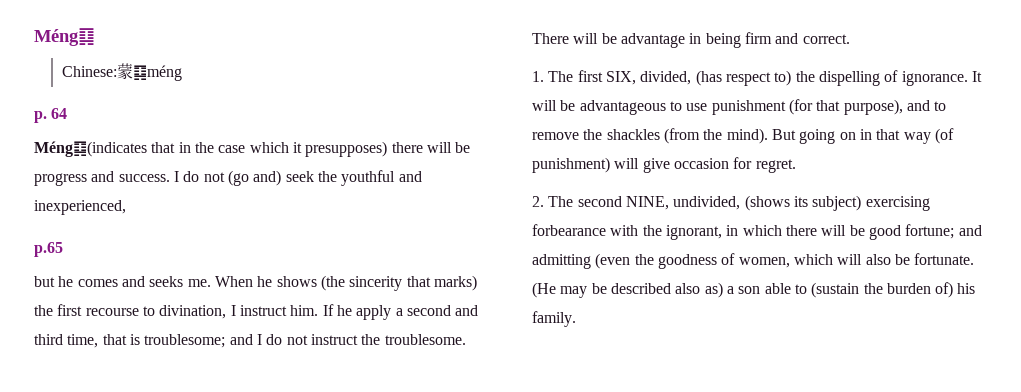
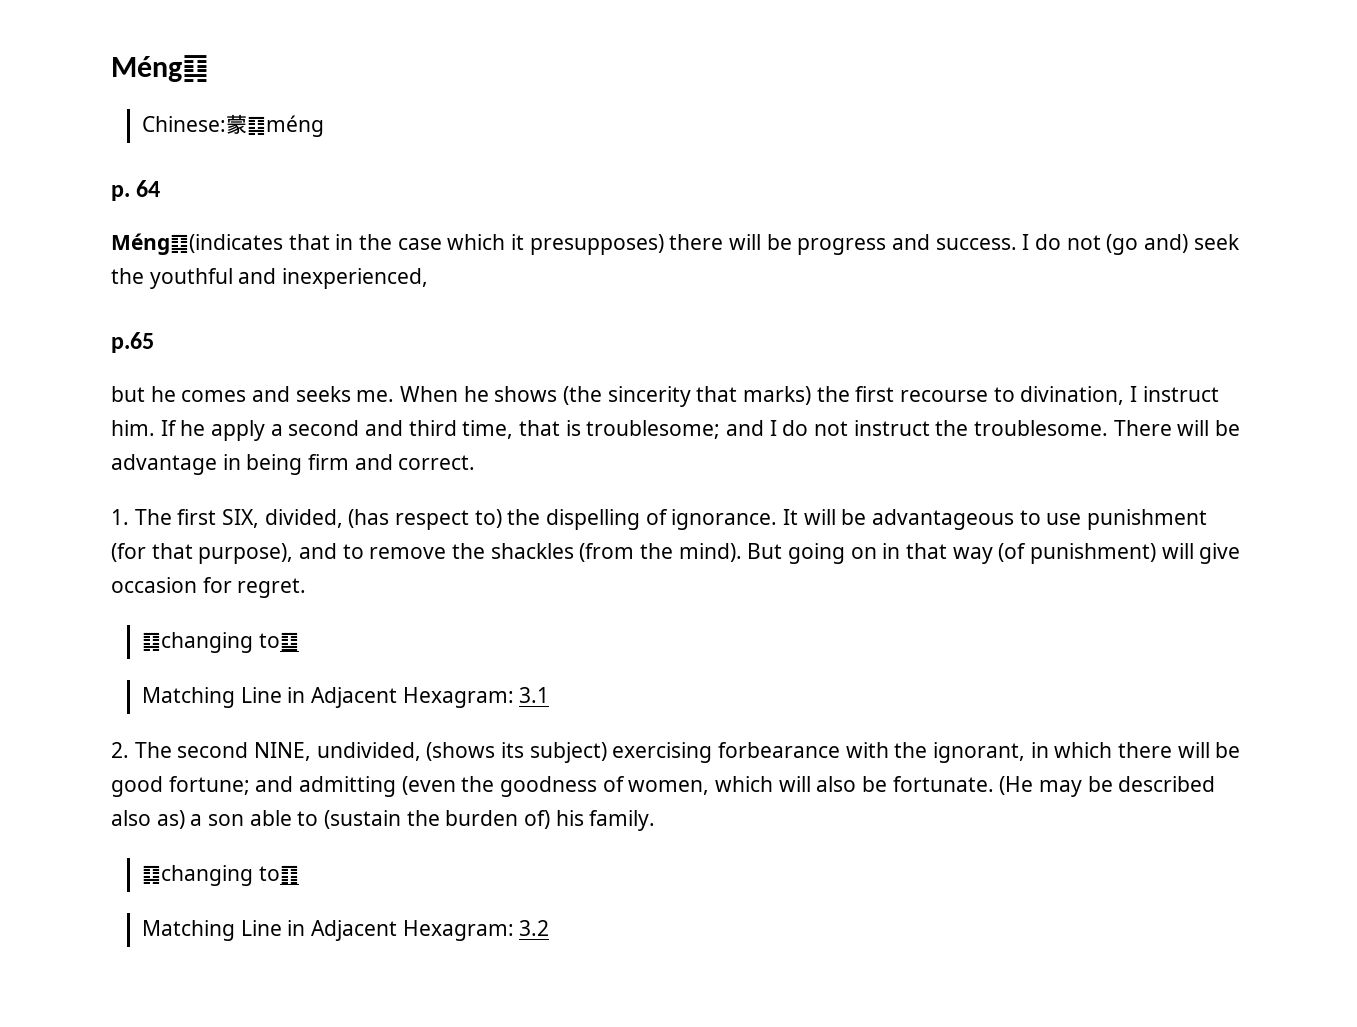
(796, 166) none -> [141,632,299,653] [141,687,550,708] // ䷃changing to䷨ // Matching Line in Adjacent Hexagram: 3.1
(576, 319) none -> [141,865,299,886] [141,920,550,941] // ䷃changing to䷖ // Matching Line in Adjacent Hexagram: 3.2

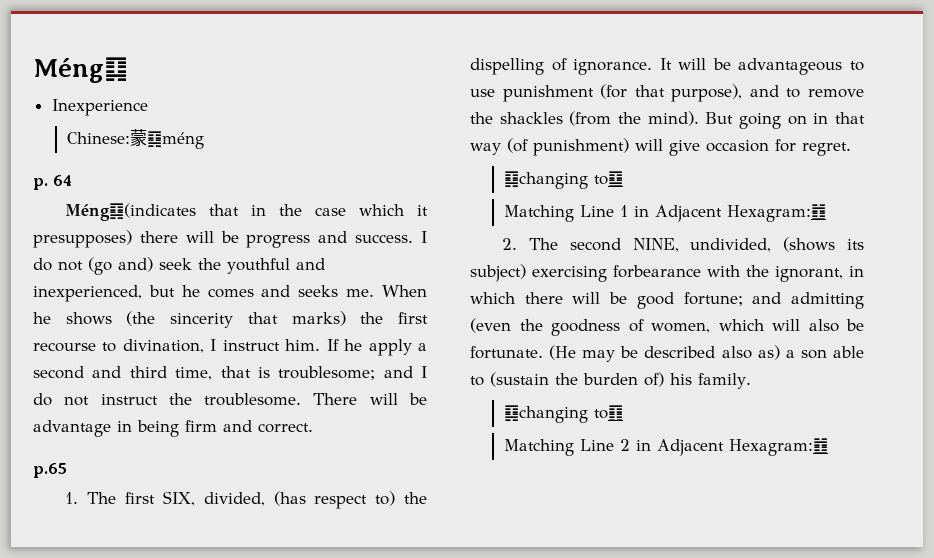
[111,55,209,82] Méng䷃ -> [33,57,128,83] [51,99,148,116] Méng䷃ // Inexperience
[111,332,154,353] // p.65 // -> (142, 293) none
(476, 462) none -> [33,463,67,478] // p.65
[287,687,550,708] in Adjacent Hexagram: 3.1 -> [619,204,826,222] 1 in Adjacent Hexagram:䷂
[287,920,550,941] in Adjacent Hexagram: 3.2 -> [619,438,828,456] 2 in Adjacent Hexagram:䷂

